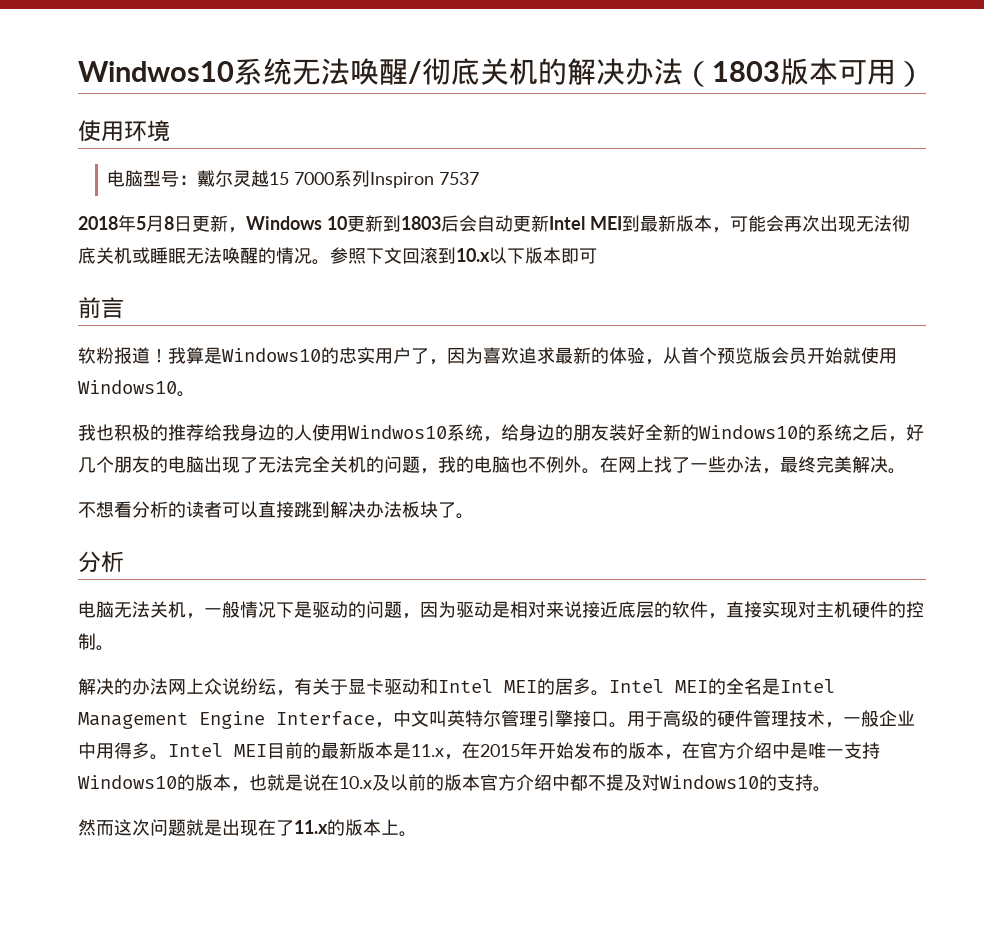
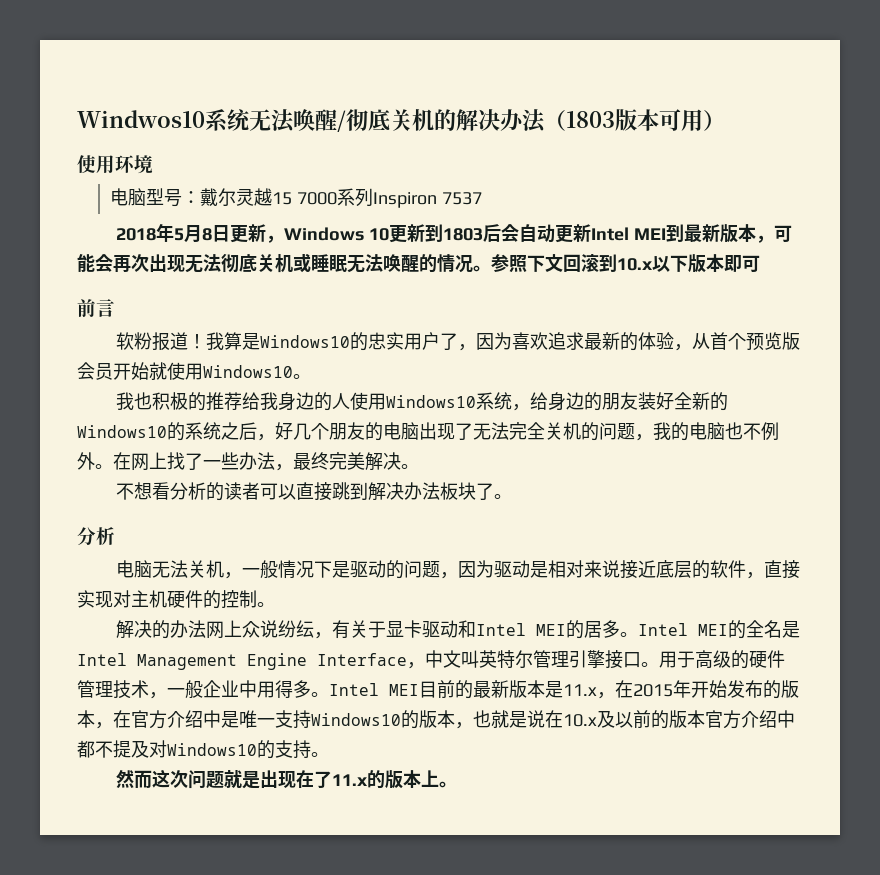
[348,425,447,439] Windwos10 -> [385,395,476,408] Windows10

